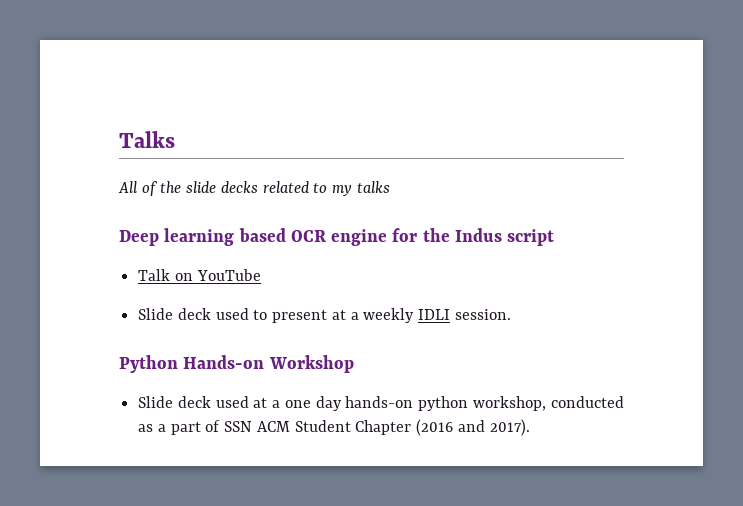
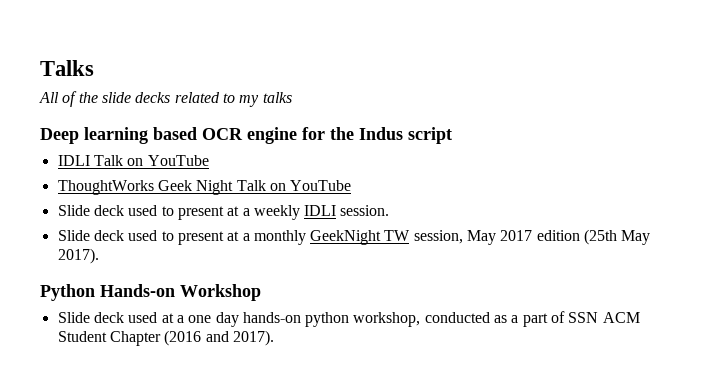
(555, 237) none -> [57,155,209,166] [57,180,234,195] IDLI Talk on YouTube // ThoughtWorks Geek Night
(511, 314) none -> [57,229,651,245] [57,248,99,264] // Slide deck used to present at a monthly GeekNight TW session, May 2017 edition (25th May 2017).

